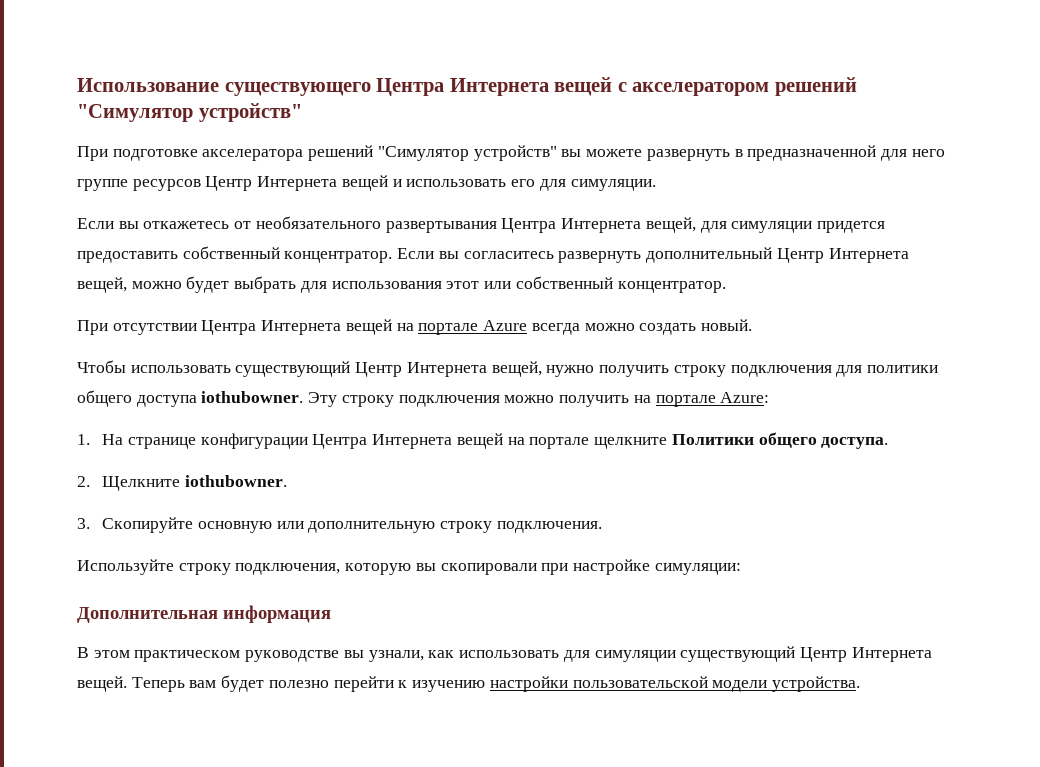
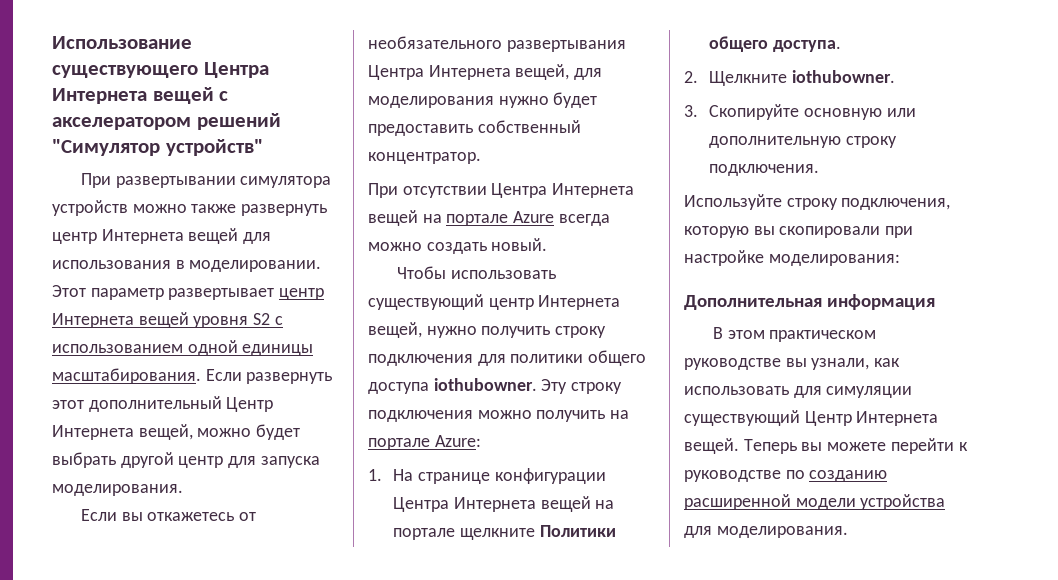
[112,145,945,161] [77,175,656,191] подготовке акселератора решений "Симулятор устройств" вы можете развернуть в предназначенной для него группе ресурсов Центр Интернета вещей и использовать его для симуляции. -> [115,176,332,188] [52,200,328,216] [52,228,272,244] [52,260,322,272] [52,285,325,300] [52,312,283,328] [52,340,314,356] [52,368,333,384] [52,396,274,412] [52,424,301,440] [52,452,320,468] [52,484,183,496] развертывании симулятора устройств можно также развернуть центр Интернета вещей для использования в моделировании. Этот параметр развертывает центр Интернета вещей уровня S2 с использованием одной единицы масштабирования. Если развернуть этот дополнительный Центр Интернета вещей, можно будет выбрать другой центр для запуска моделирования.
[731,221,885,233] симуляции придется -> [368,92,598,108] моделирования нужно будет
[397,247,909,263] [77,276,726,293] Если вы согласитесь развернуть дополнительный Центр Интернета вещей, можно будет выбрать для использования этот или собственный концентратор. -> (481, 158) none
[355,362,403,377] Центр -> [488,298,534,310] центр
[654,563,741,575] симуляции: -> [768,254,900,266] моделирования:
[189,675,860,692] вам будет полезно перейти к изучению настройки пользовательской модели устройства. -> [801,438,968,454] [684,470,888,482] [684,494,946,510] [684,526,848,538] вы можете перейти к руководстве по созданию расширенной модели устройства для моделирования.

